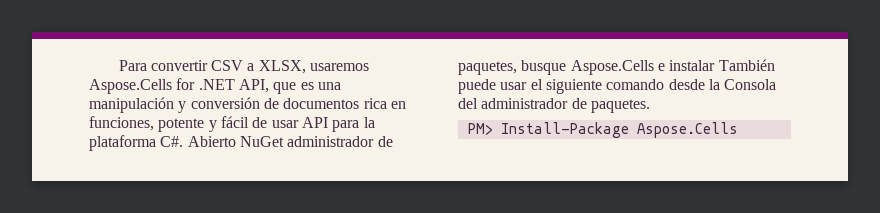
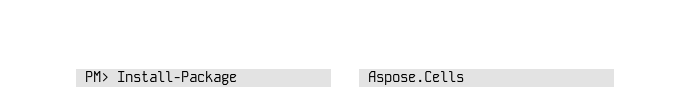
[118,60,370,74] [89,78,341,94] [89,97,406,113] [89,116,375,132] [89,135,393,151] [458,59,775,75] [458,79,777,94] [458,98,650,113] Para convertir CSV a XLSX, usaremos Aspose.Cells for .NET API, que es una manipulación y conversión de documentos rica en funciones, potente y fácil de usar API para la plataforma C#. Abierto NuGet administrador de paquetes, busque Aspose.Cells e instalar También puede usar el siguiente comando desde la Consola del administrador de paquetes. // -> (84, 76) none

